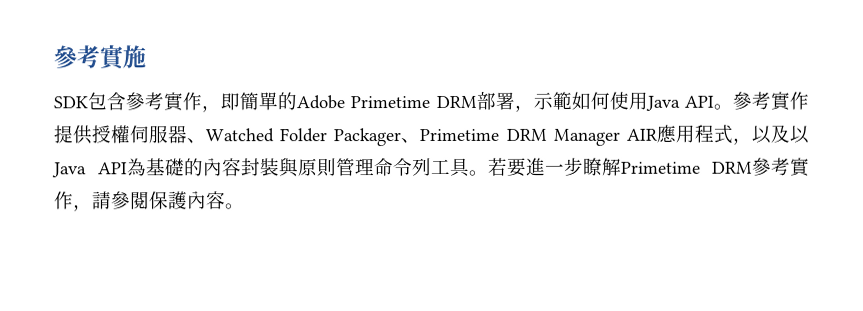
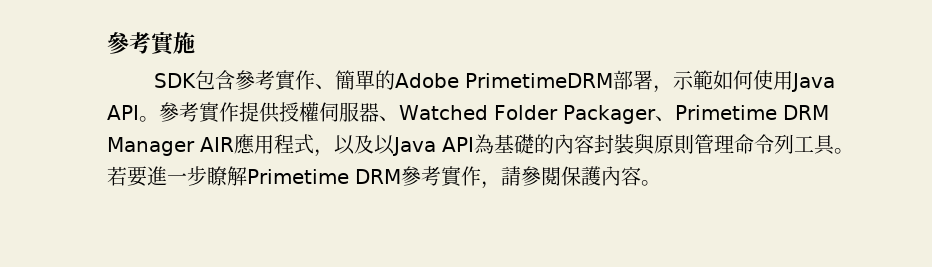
[201,93,240,113] ，即 -> [315,84,336,89] 、
[350,95,477,109] Primetime DRM -> [465,73,614,88] PrimetimeDRM

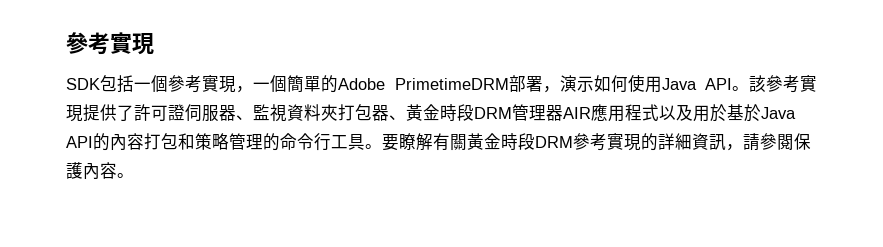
[107,32,195,56] 參考實施 -> [66,32,154,55] 參考實現
[215,70,336,91] 含參考實作、 -> [117,75,287,93] 括一個參考實現，一個
[673,70,714,90] 示範 -> [559,75,594,92] 演示
[159,102,829,124] [107,133,854,157] [107,166,481,187] 參考實作提供授權伺服器、Watched Folder Packager、Primetime DRM Manager AIR應用程式，以及以Java API為基礎的內容封裝與原則管理命令列工具。若要進一步瞭解Primetime DRM參考實作 -> [749,75,817,93] [66,104,796,122] [66,133,726,151] 該參考實現提供了許可證伺服器、監視資料夾打包器、黃金時段DRM管理器AIR應用程式以及用於基於Java API的內容打包和策略管理的命令行工具。要瞭解有關黃金時段DRM參考實現的詳細資訊

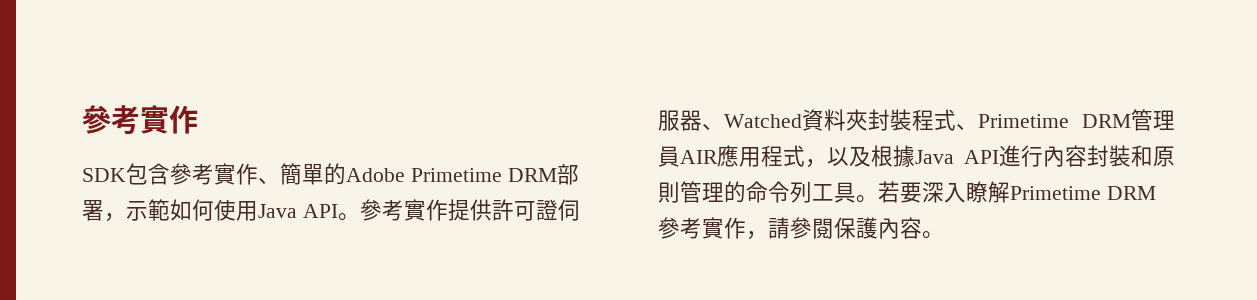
[66,32,154,55] 參考實現 -> [82,105,198,135] 參考實作
[117,75,594,93] 括一個參考實現，一個簡單的Adobe PrimetimeDRM部署，演示 -> [148,163,579,185] [82,199,170,222] 含參考實作、簡單的Adobe Primetime DRM部署，示範
[749,75,817,93] [66,104,474,122] 該參考實現提供了許可證伺服器、監視資料夾打包器、黃金時段 -> [359,199,580,221] [658,109,1069,131] 參考實作提供許可證伺服器、Watched資料夾封裝程式、Primetime
[546,105,563,121] 器 -> [658,146,680,167] 員
[659,104,796,122] [66,133,726,151] 以及用於基於Java API的內容打包和策略管理的命令行工具。要瞭解有關黃金時段DRM參考實現的詳細資訊 -> [805,145,1175,168] [658,181,1156,203] [658,217,746,239] ，以及根據Java API進行內容封裝和原則管理的命令列工具。若要深入瞭解Primetime DRM參考實作

